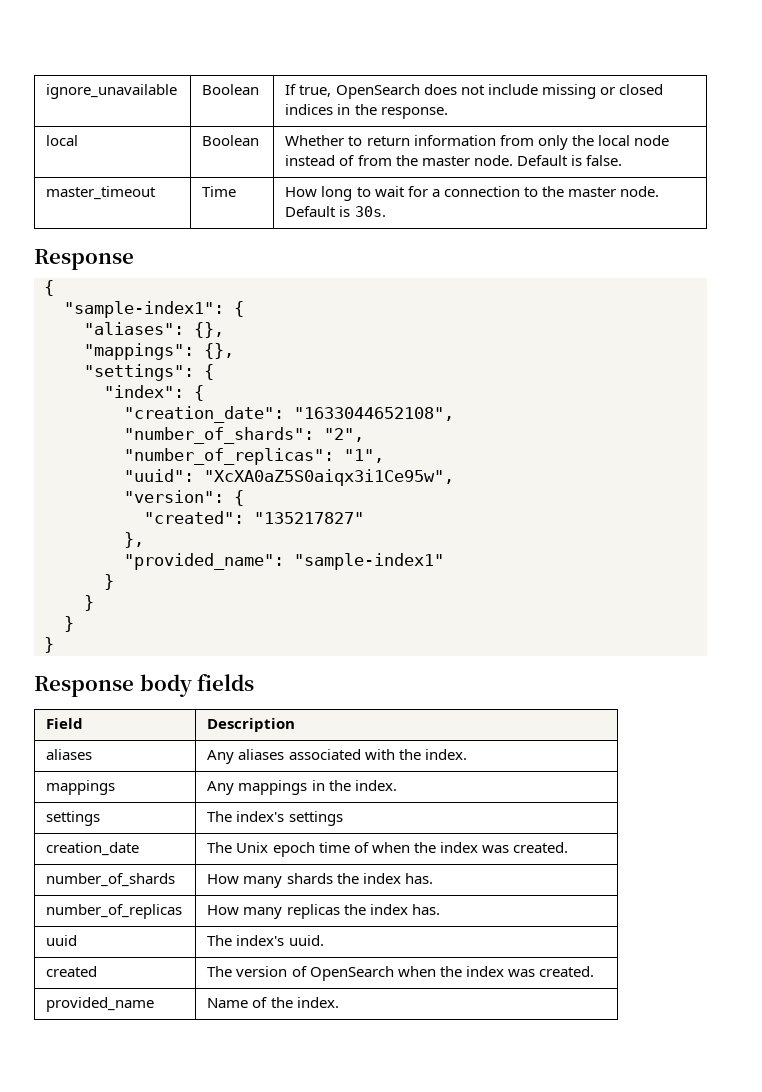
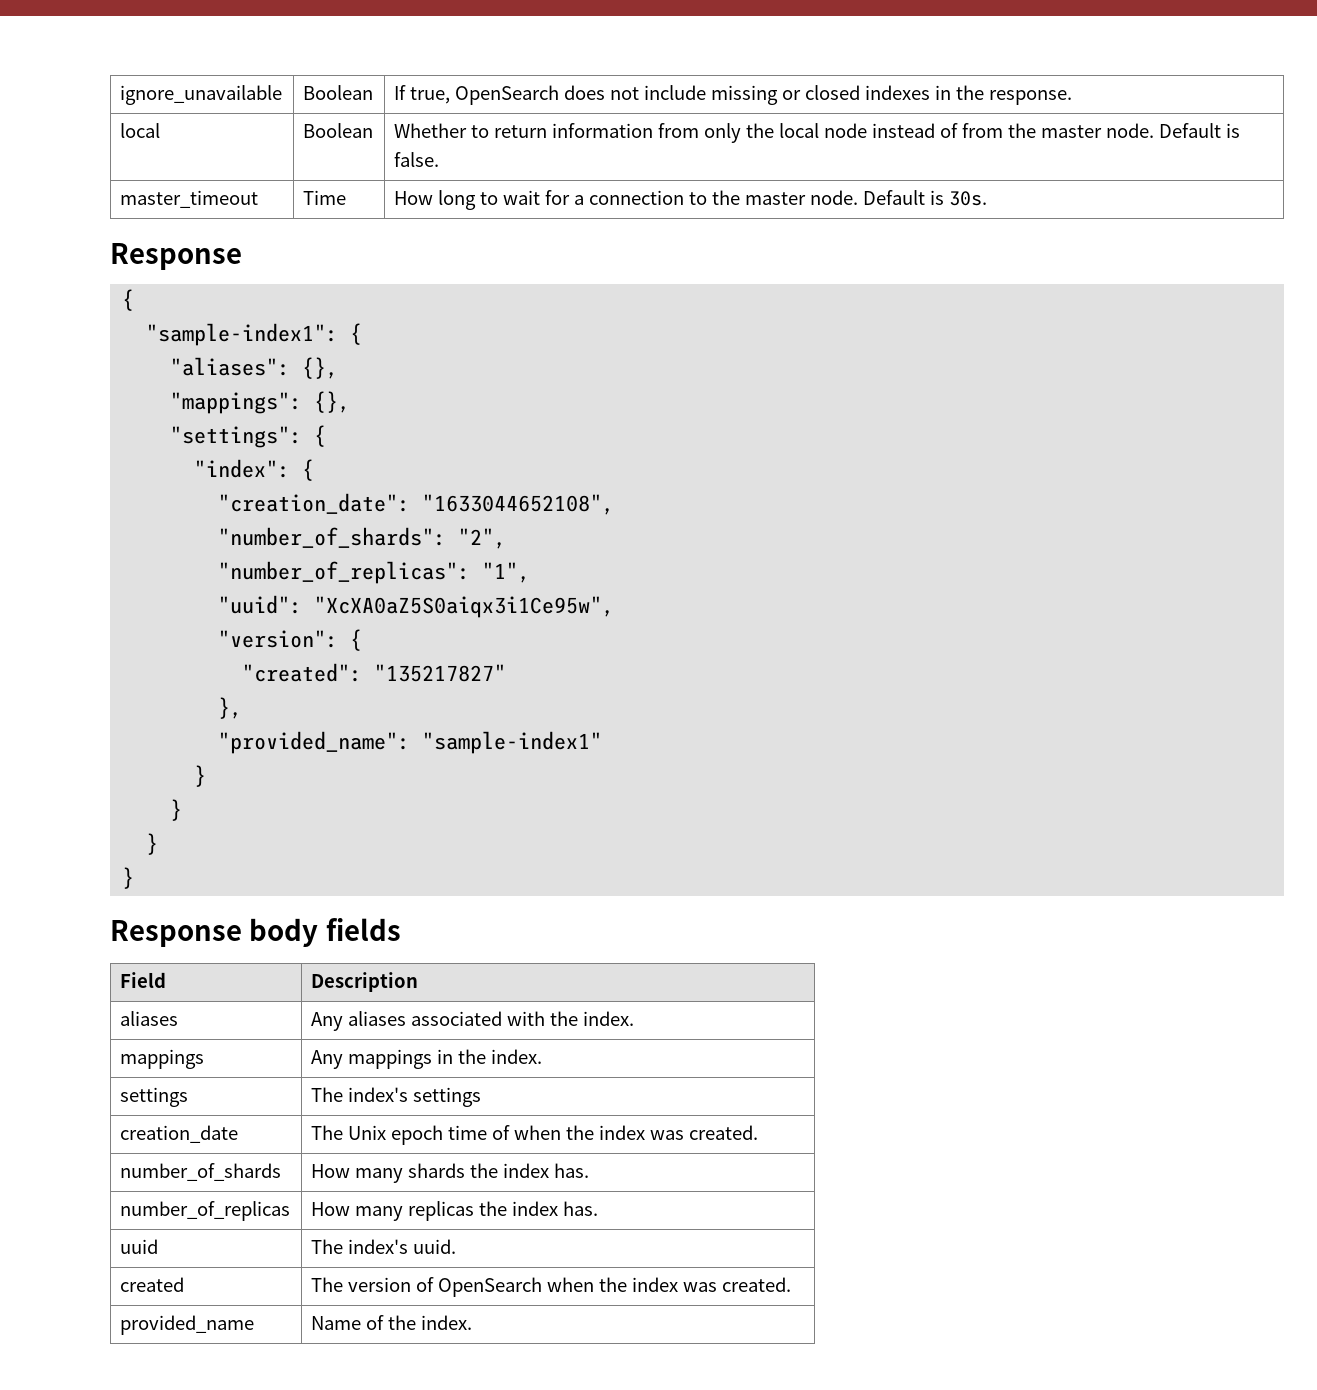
[285,104,334,115] indices -> [865,85,931,100] indexes

